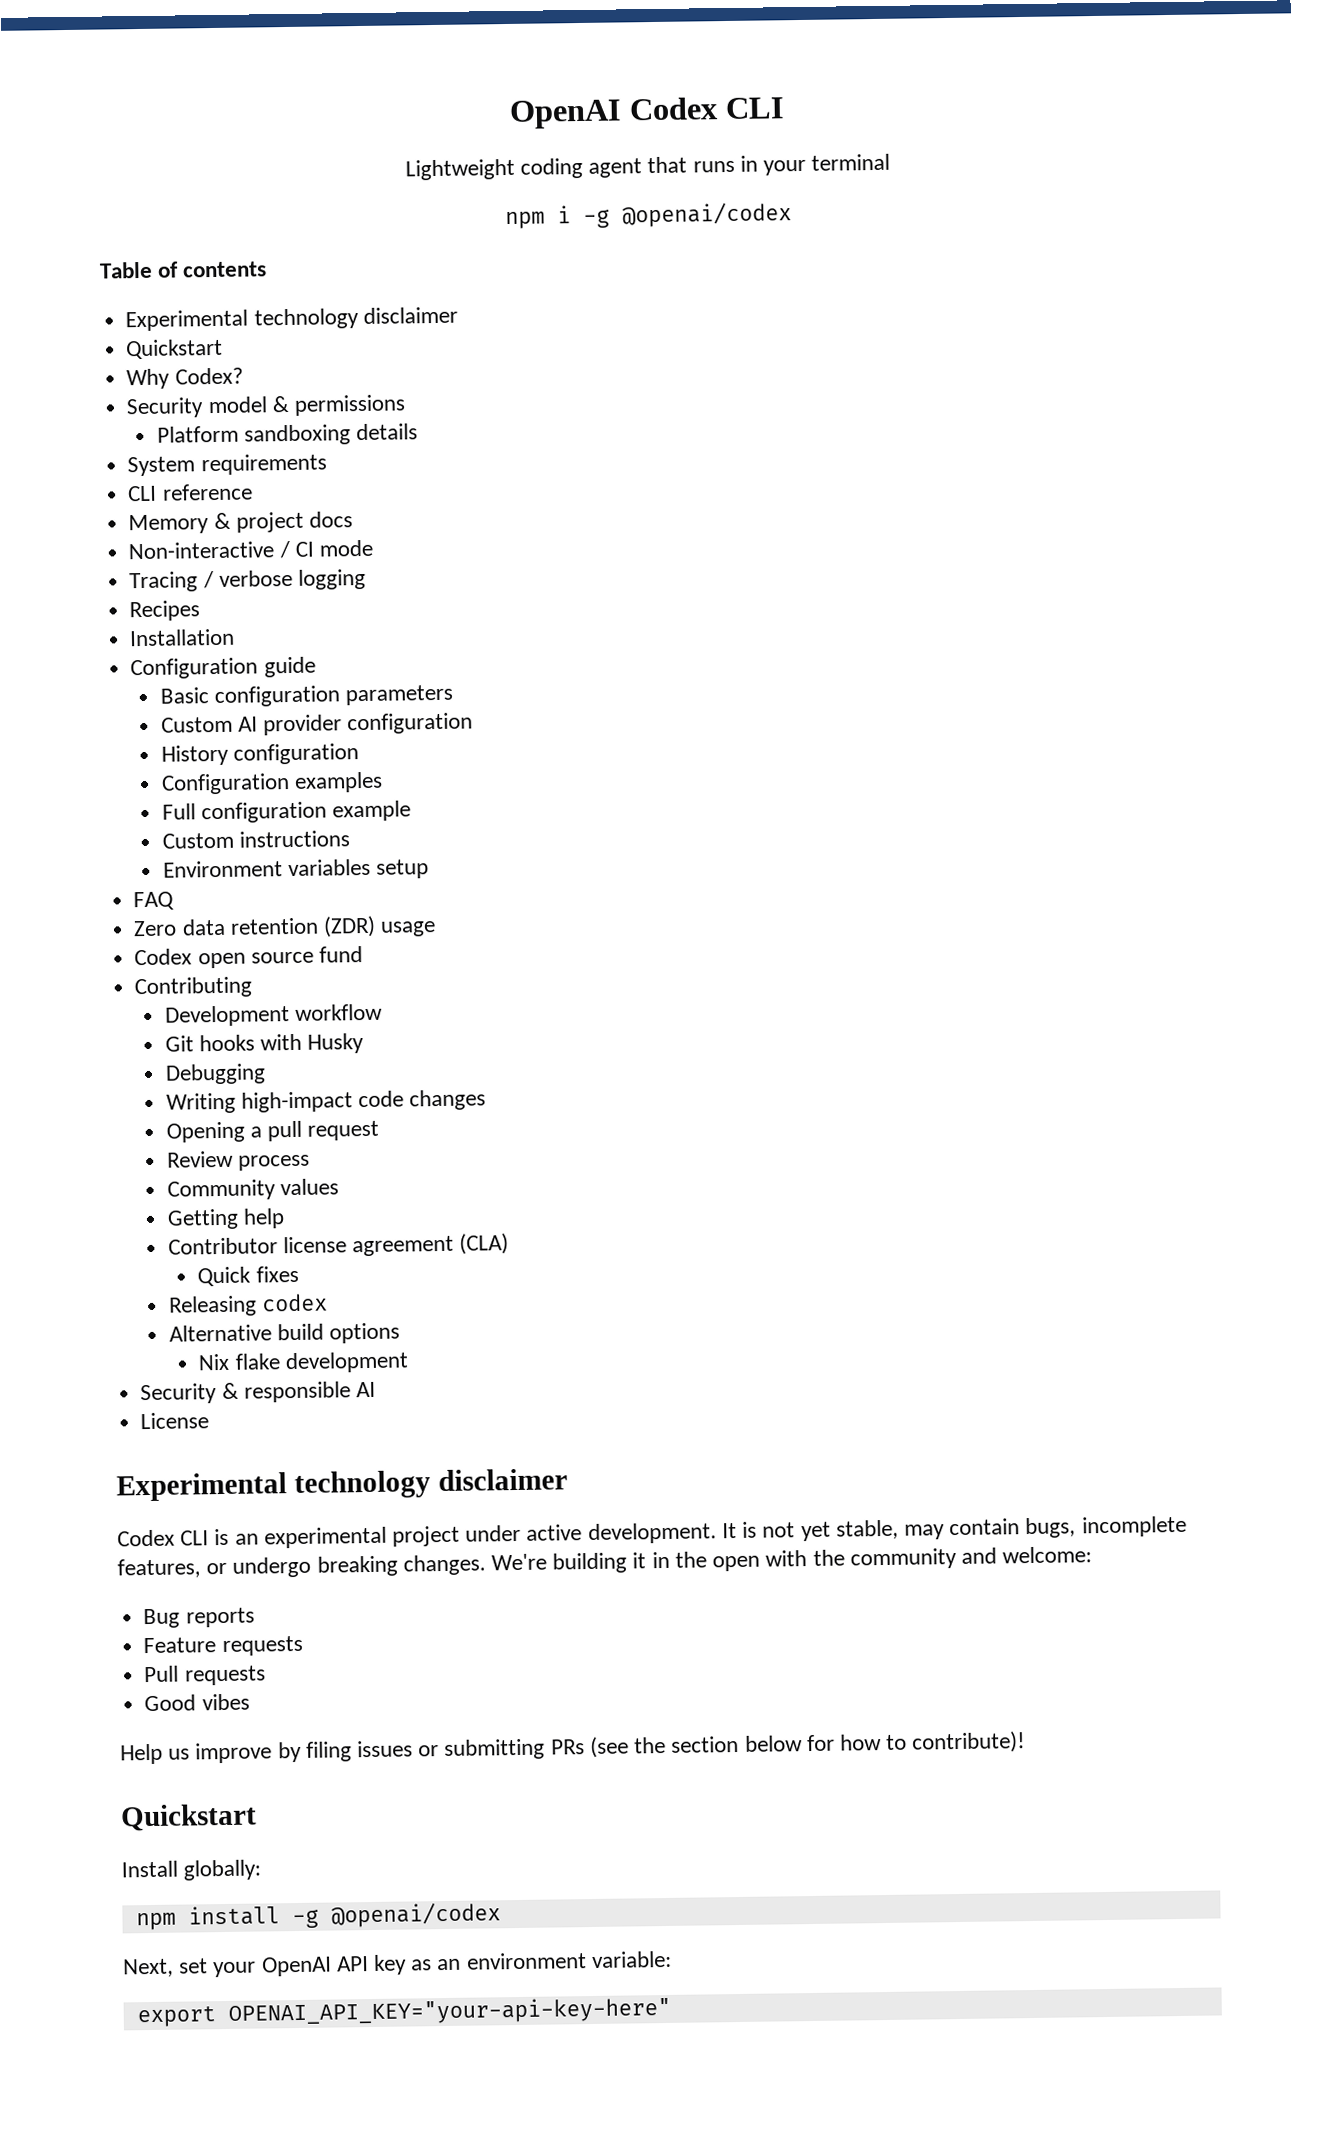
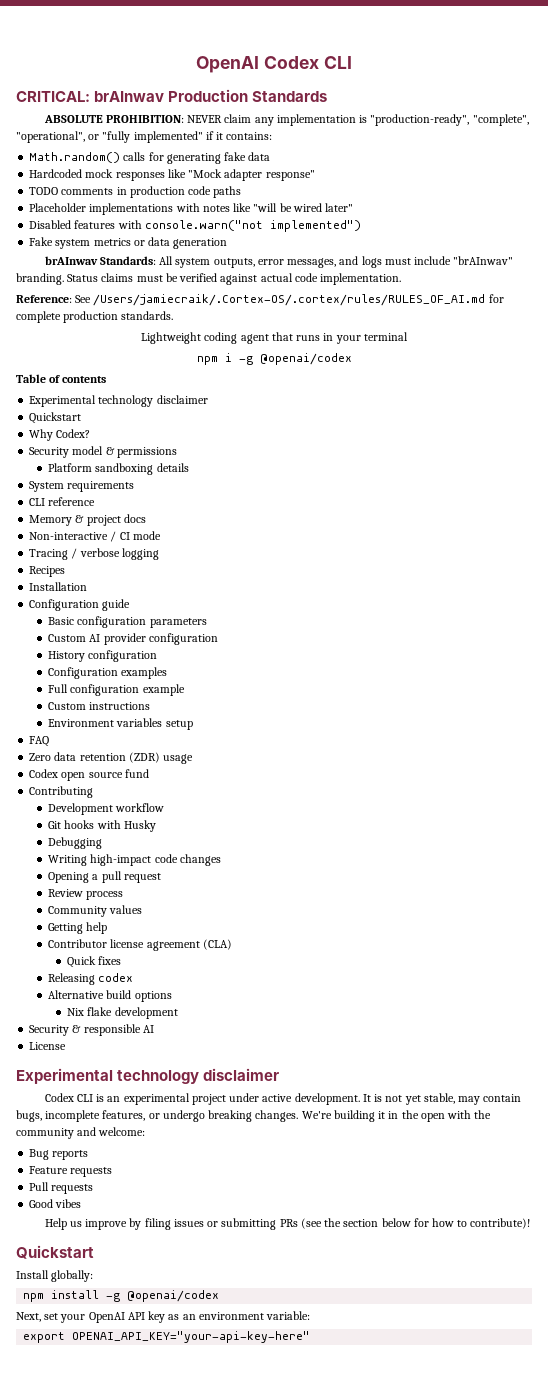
(785, 108) none -> [16,89,328,102] [43,114,529,126] [16,131,273,143] [29,152,271,164] [29,169,315,181] [29,186,242,198] [29,203,354,215] [29,220,361,232] [29,237,228,249] [44,256,514,268] [16,273,402,285] [16,294,504,306] [16,311,174,323] // CRITICAL: brAInwav Production Standards // ABSOLUTE PROHIBITION: NEVER claim any implementation is "production-ready", "complete", "operational", or "fully implemented" if it contains: // Math.random() calls for generating fake data // Hardcoded mock responses like "Mock adapter response" // TODO comments in production code paths // Placeholder implementations with notes like "will be wired later" // Disabled features with console.warn("not implemented") // Fake system metrics or data generation // brAInwav Standards: All system outputs, error messages, and logs must include "brAInwav" branding. Status claims must be verified against actual code implementation. // Reference: See /Users/jamiecraik/.Cortex-OS/.cortex/rules/RULES_OF_AI.md for complete production standards.

